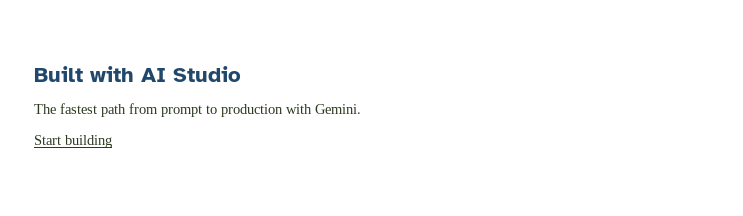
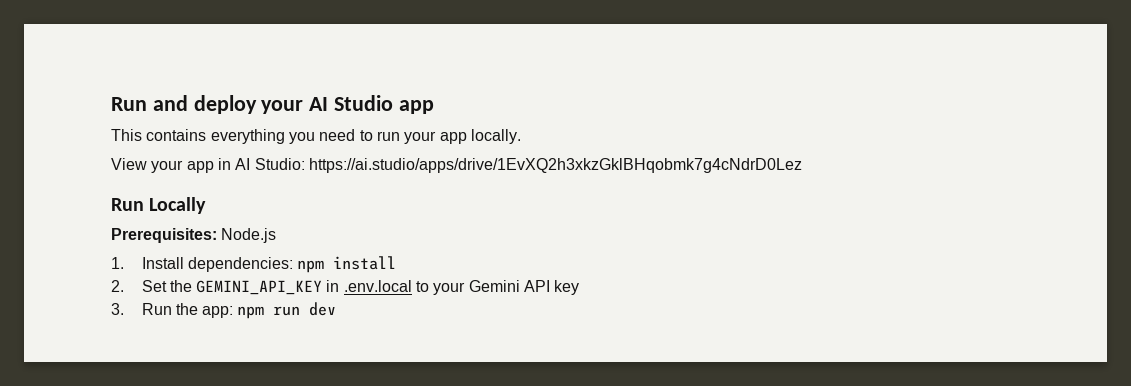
[34,66,241,82] [34,103,361,117] [34,135,112,148] Built with AI Studio // The fastest path from prompt to production with Gemini. // Start building -> [111,95,434,114] [111,129,521,144] [111,158,802,173] [111,197,207,214] [111,228,277,243] [111,256,397,273] [111,280,580,295] [111,302,337,319] Run and deploy your AI Studio app // This contains everything you need to run your app locally. // View your app in AI Studio: https://ai.studio/apps/drive/1EvXQ2h3xkzGklBHqobmk7g4cNdrD0Lez // Run Locally // Prerequisites: Node.js // 1. Install dependencies: npm install // 2. Set the GEMINI_API_KEY in .env.local to your Gemini API key // 3. Run the app: npm run dev

